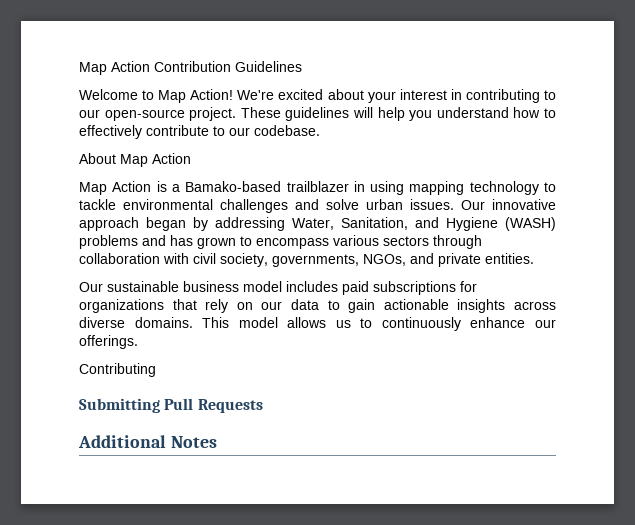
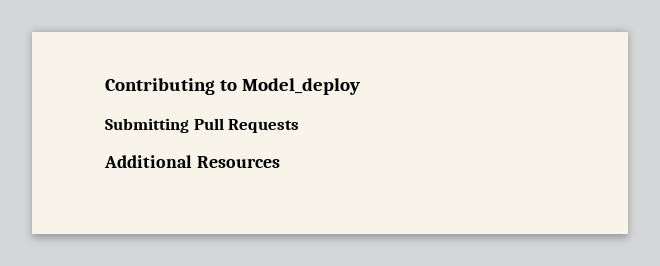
[79,61,302,75] [79,89,556,103] [79,107,557,121] [79,125,320,139] [79,153,191,167] [79,181,556,195] [79,199,556,213] [79,217,556,231] [79,235,482,249] [79,253,534,267] [79,281,477,295] [79,299,556,313] [79,317,556,331] [79,335,138,349] [79,363,156,377] Map Action Contribution Guidelines // Welcome to Map Action! We're excited about your interest in contributing to our open-source project. These guidelines will help you understand how to effectively contribute to our codebase. // About Map Action // Map Action is a Bamako-based trailblazer in using mapping technology to tackle environmental challenges and solve urban issues. Our innovative approach began by addressing Water, Sanitation, and Hygiene (WASH) problems and has grown to encompass various sectors through collaboration with civil society, governments, NGOs, and private entities. // Our sustainable business model includes paid subscriptions for organizations that rely on our data to gain actionable insights across diverse domains. This model allows us to continuously enhance our offerings. // Contributing -> [105,78,360,95] Contributing to Model_deploy
[170,436,217,448] Notes -> [196,156,280,168] Resources

